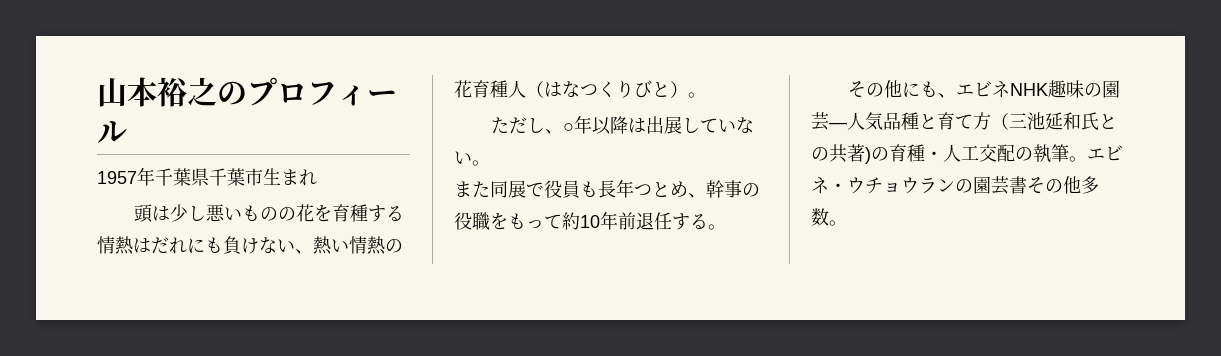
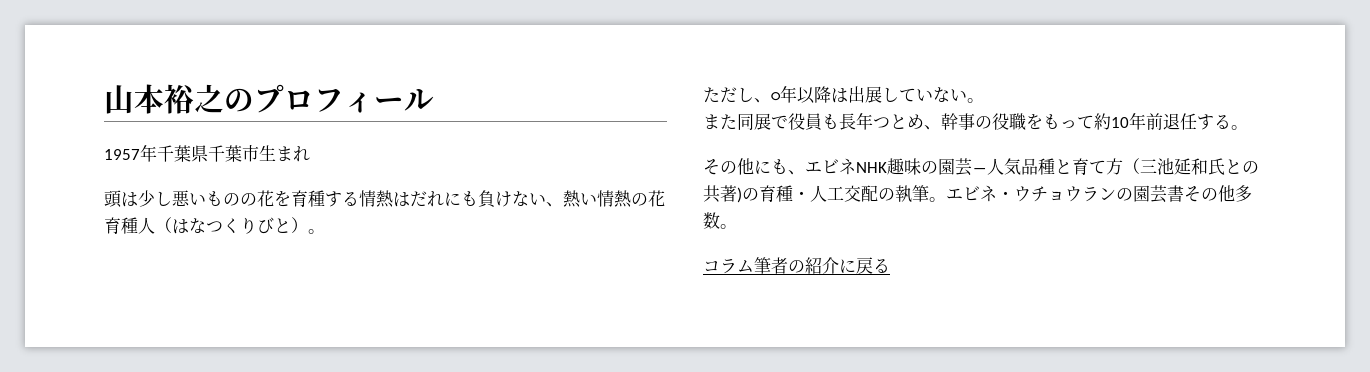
(847, 223) none -> [703,257,890,274] // コラム筆者の紹介に戻る

